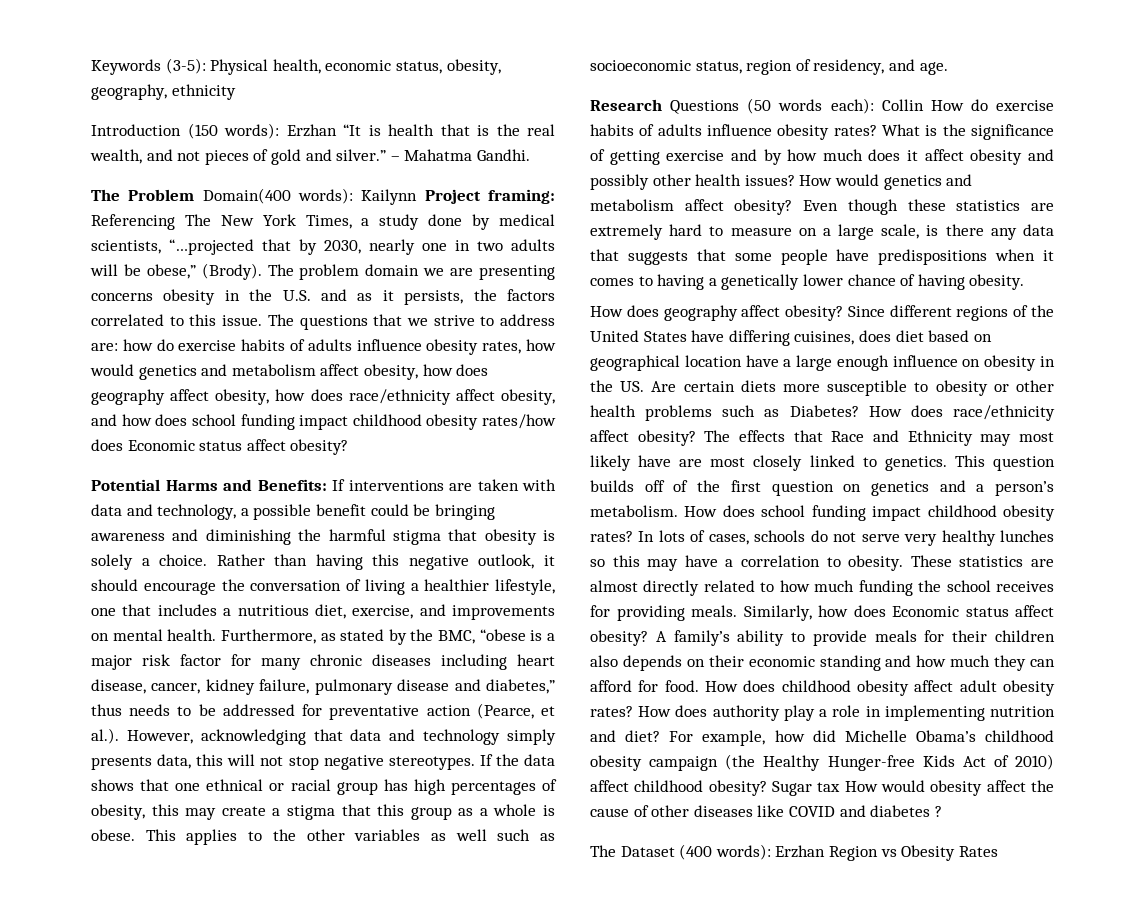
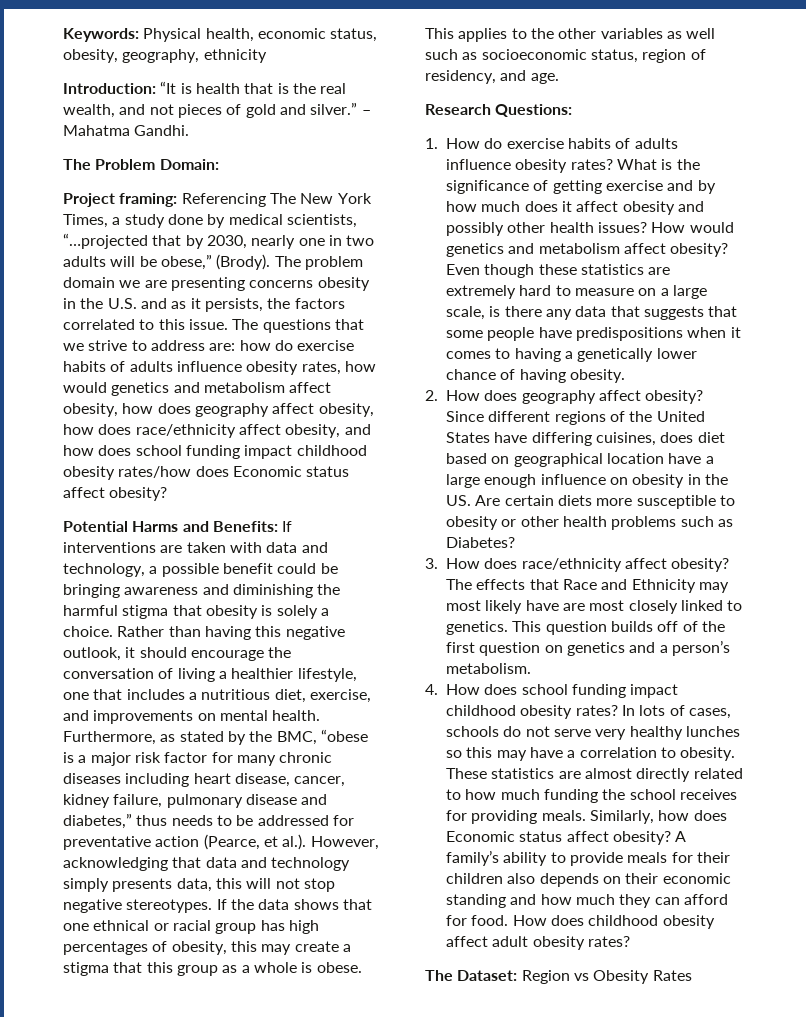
[91,58,206,75] Keywords (3-5): -> [63,28,139,42] Keywords:
[91,123,337,139] Introduction (150 words): Erzhan -> [63,83,156,94] Introduction:
[202,188,418,205] Domain(400 words): Kailynn -> [159,159,219,170] Domain: //
[670,98,924,114] Questions (50 words each): Collin -> [495,104,573,117] [425,138,438,149] Questions: // 1.
(1025, 282) none -> [425,390,438,401] 2.
(859, 411) none -> [425,558,438,569] // 3.
(678, 511) none -> [425,684,438,695] // 4.
[638,705,1055,721] [590,730,1054,746] [590,754,1054,771] [590,780,1054,796] [590,805,942,817] [590,844,826,860] How does authority play a role in implementing nutrition and diet? For example, how did Michelle Obama’s childhood obesity campaign (the Healthy Hunger-free Kids Act of 2010) affect childhood obesity? Sugar tax How would obesity affect the cause of other diseases like COVID and diabetes ? // The Dataset (400 words): Erzhan -> [425,970,518,981] // The Dataset:

